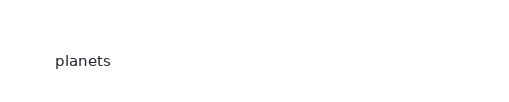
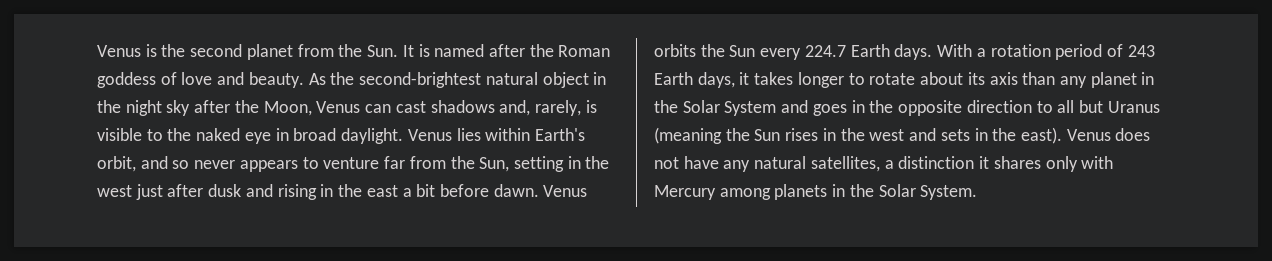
[55,55,111,69] planets -> [97,44,611,60] [97,72,607,88] [97,100,597,116] [97,128,585,144] [97,156,610,172] [97,184,588,200] [654,44,1155,60] [654,72,1155,88] [654,100,1160,116] [654,127,1151,144] [654,156,1114,172] [654,184,978,200] Venus is the second planet from the Sun. It is named after the Roman goddess of love and beauty. As the second-brightest natural object in the night sky after the Moon, Venus can cast shadows and, rarely, is visible to the naked eye in broad daylight. Venus lies within Earth's orbit, and so never appears to venture far from the Sun, setting in the west just after dusk and rising in the east a bit before dawn. Venus orbits the Sun every 224.7 Earth days. With a rotation period of 243 Earth days, it takes longer to rotate about its axis than any planet in the Solar System and goes in the opposite direction to all but Uranus (meaning the Sun rises in the west and sets in the east). Venus does not have any natural satellites, a distinction it shares only with Mercury among planets in the Solar System.

